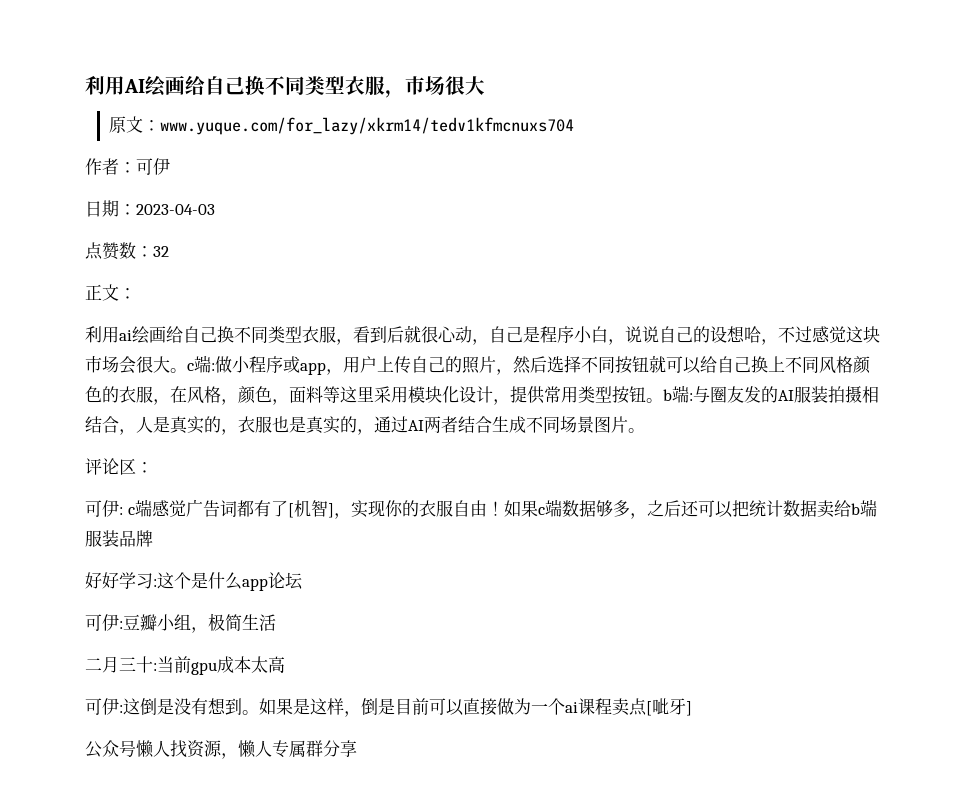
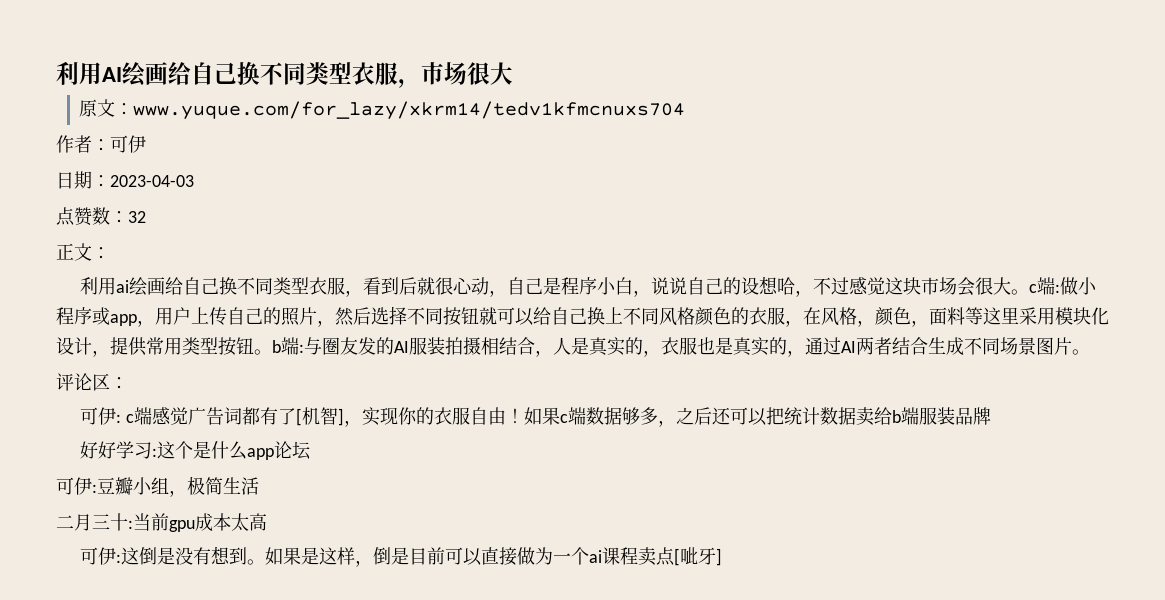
[85,740,357,759] // 公众号懒人找资源，懒人专属群分享 -> (722, 557) none

